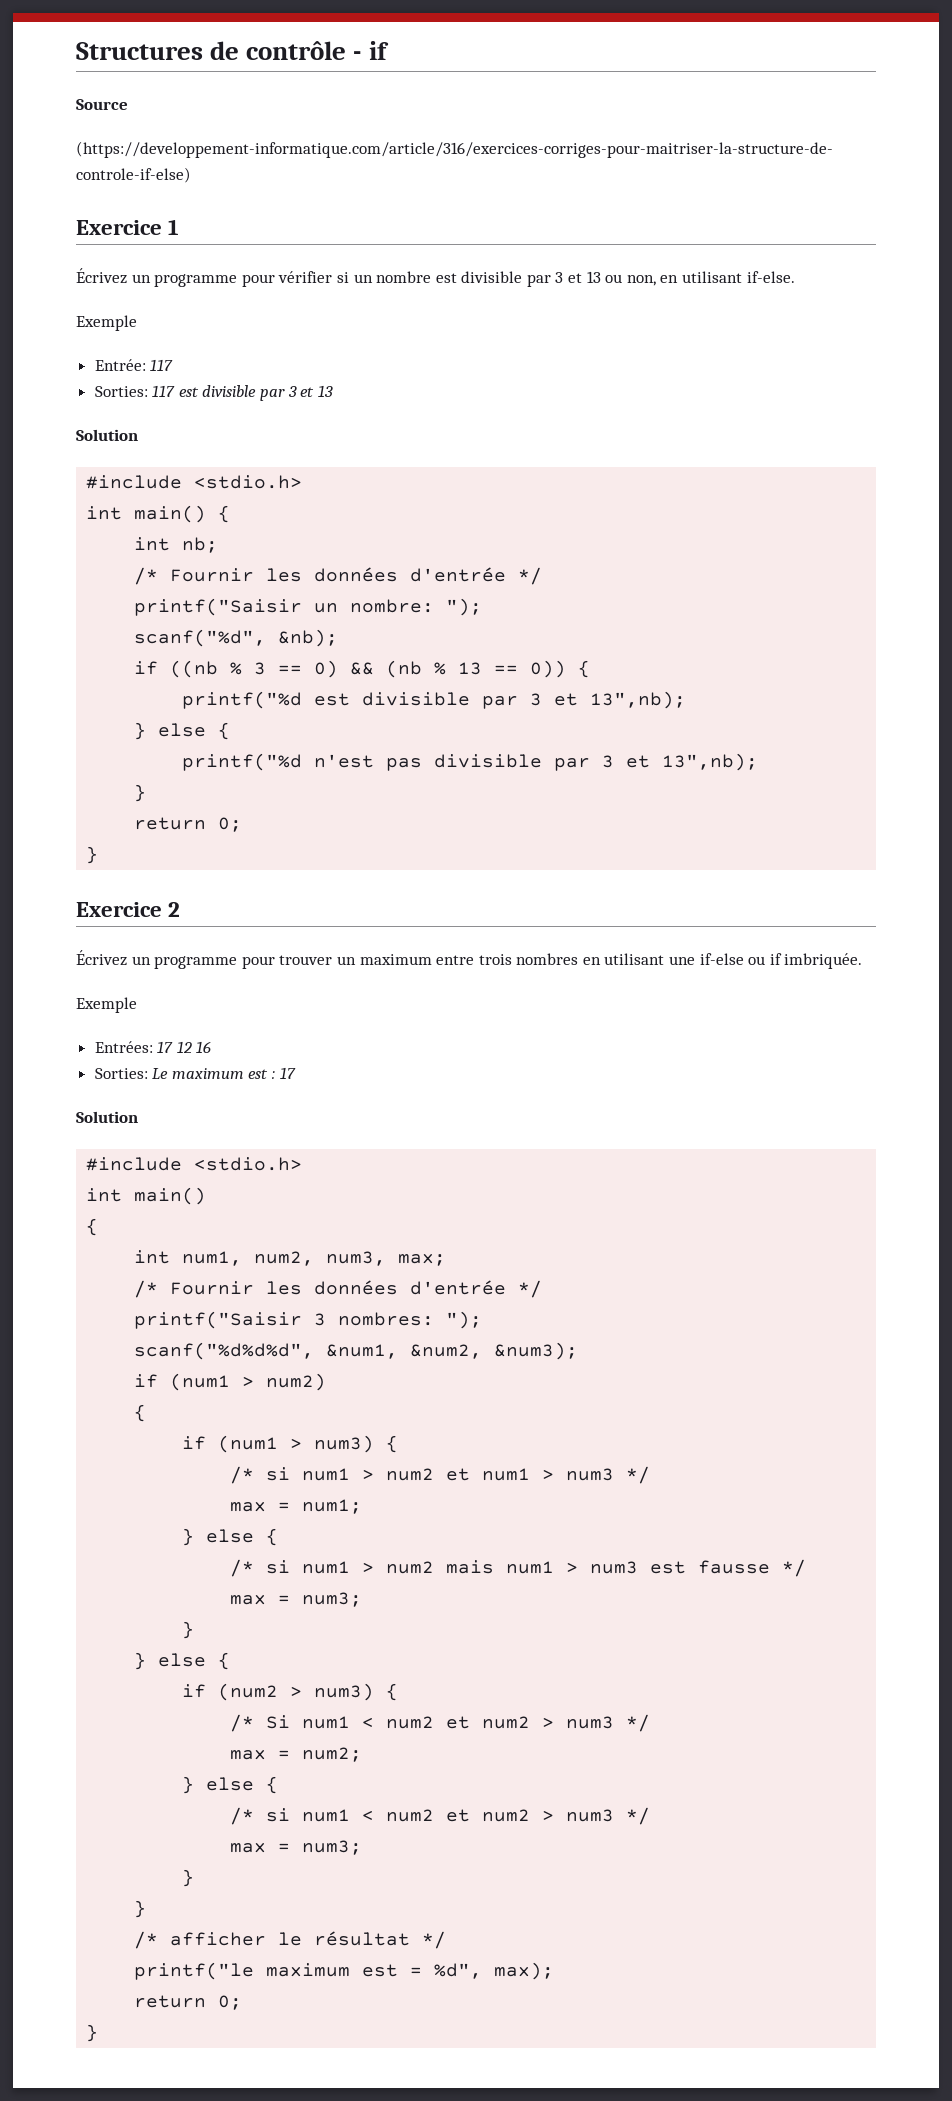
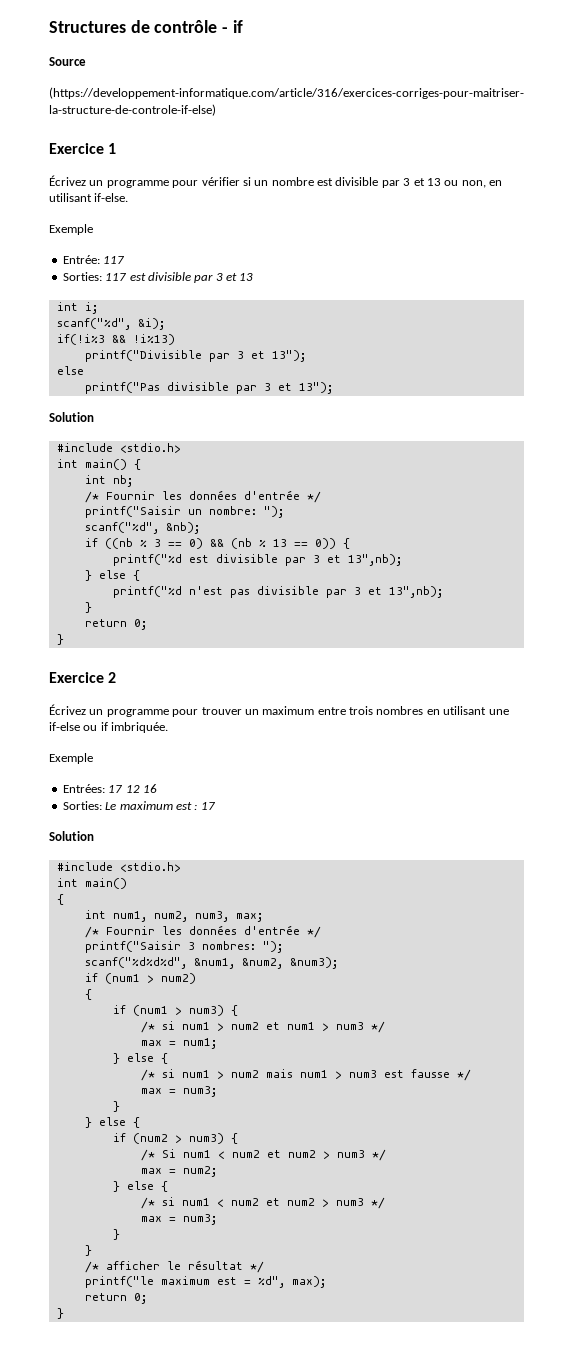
(333, 391) none -> [56,302,98,314] [56,318,165,330] [56,334,175,345] [84,350,306,362] [56,366,84,375] [84,382,333,394] // int i; // scanf("%d", &i); // if(!i%3 && !i%13) // printf("Divisible par 3 et 13"); // else // printf("Pas divisible par 3 et 13");

